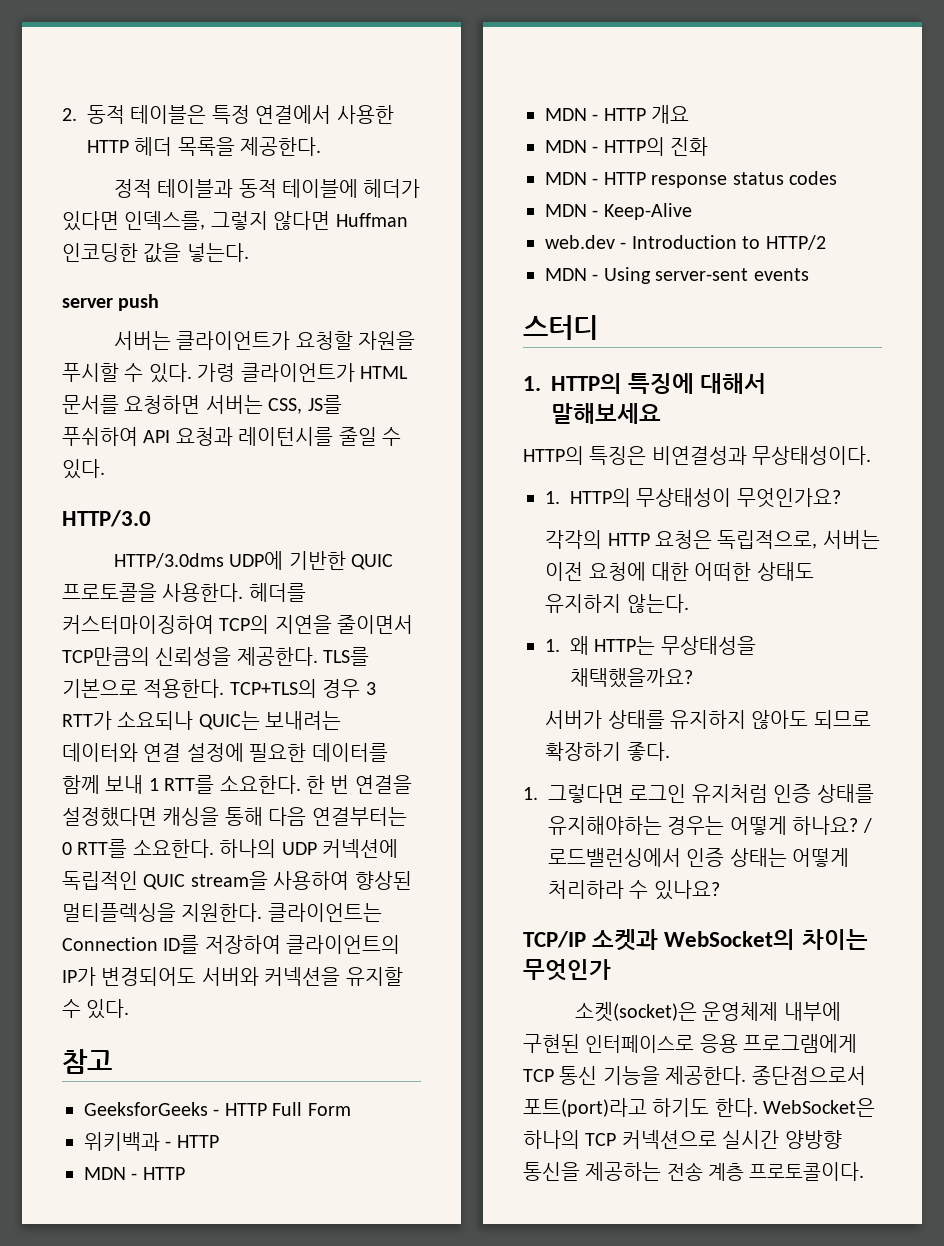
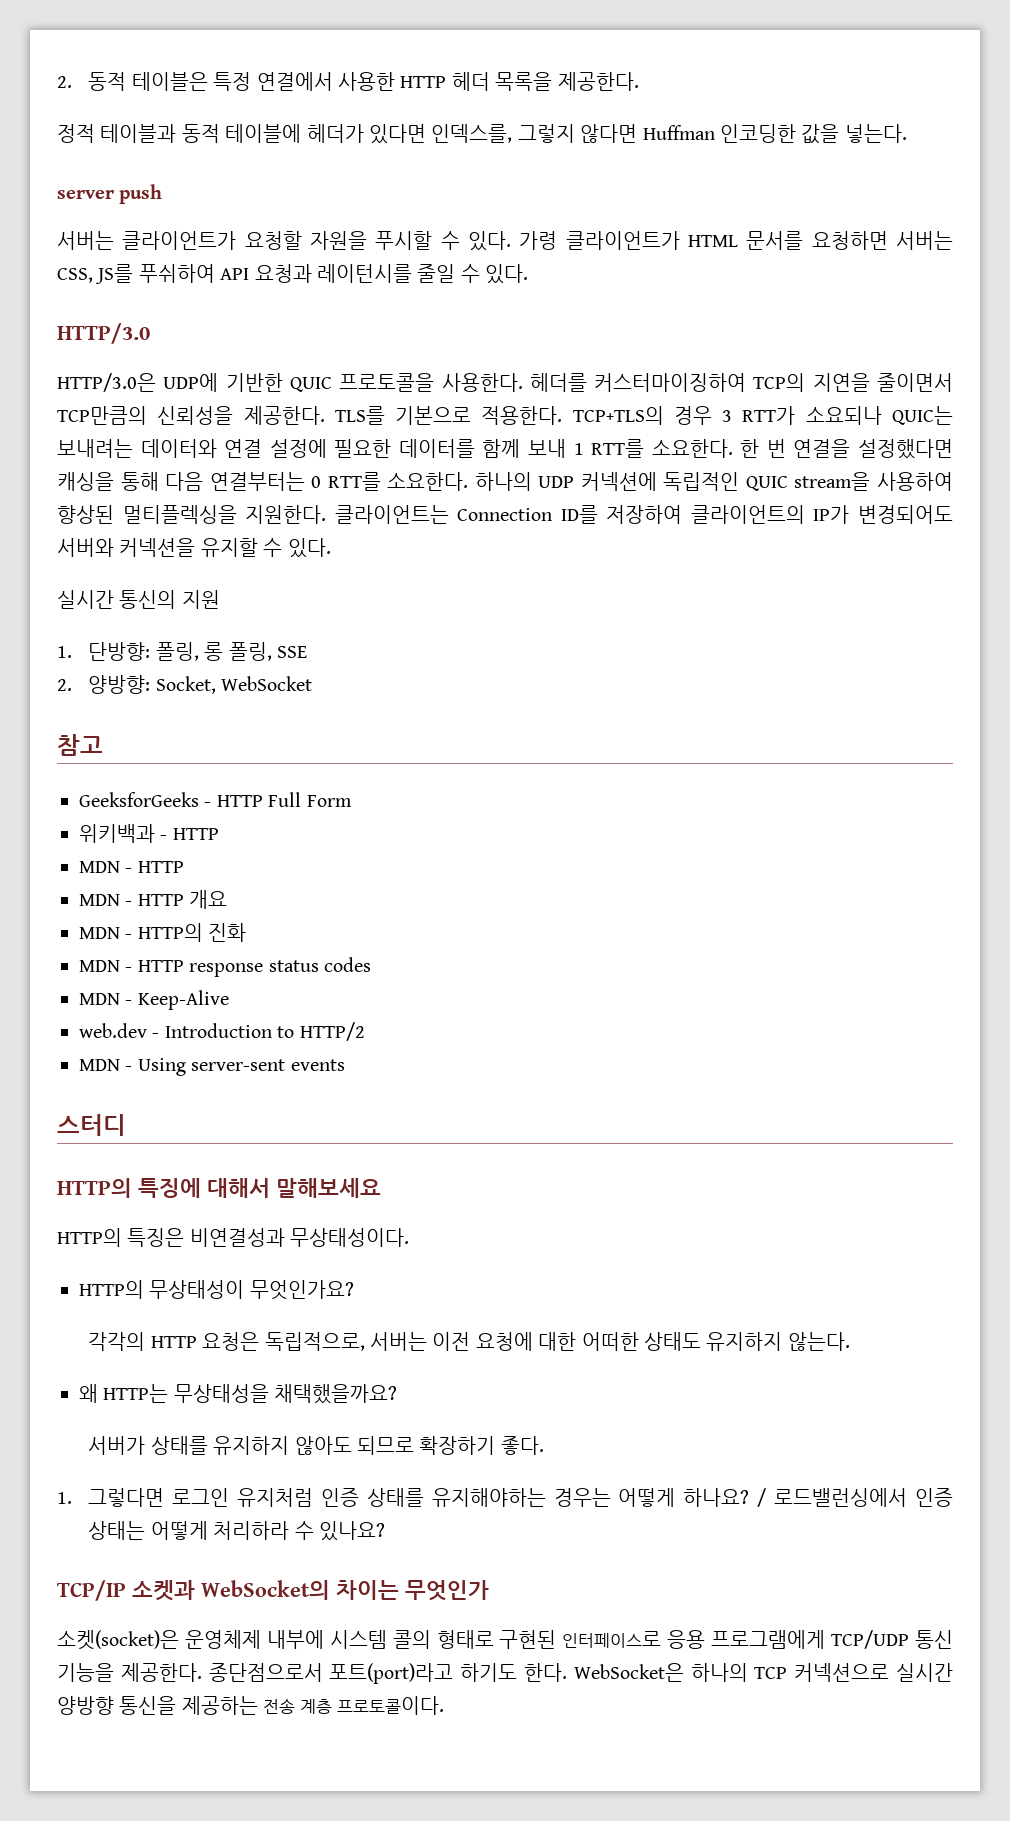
[113,553,224,568] HTTP/3.0dms -> [57,373,156,392] HTTP/3.0은
(130, 1009) none -> [57,590,220,609] [57,642,307,661] [57,675,313,694] // 실시간 통신의 지원 // 1. 단방향: 폴링, 롱 폴링, SSE // 2. 양방향: Socket, WebSocket
[523,376,541,391] 1. -> (126, 1125) none
[545,491,560,504] 1. -> (410, 1237) none
[545,639,560,652] 1. -> (850, 1341) none
(841, 1011) none -> [329,1630,494,1649] 시스템 콜의 형태로
[523,1069,554,1082] TCP -> [831,1630,910,1649] TCP/UDP

